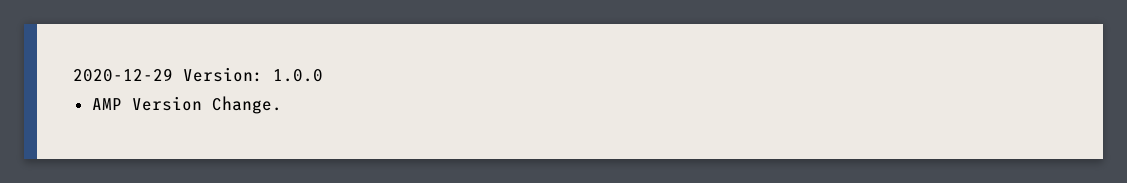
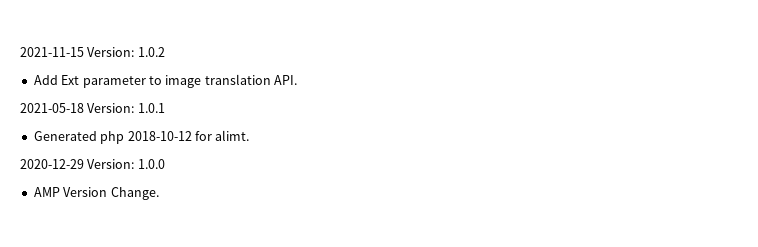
(73, 75) none -> [20,47,165,57] [33,74,297,88] [20,103,165,113] [33,130,250,144] 2021-11-15 Version: 1.0.2 // Add Ext parameter to image translation API. // 2021-05-18 Version: 1.0.1 // Generated php 2018-10-12 for alimt. //

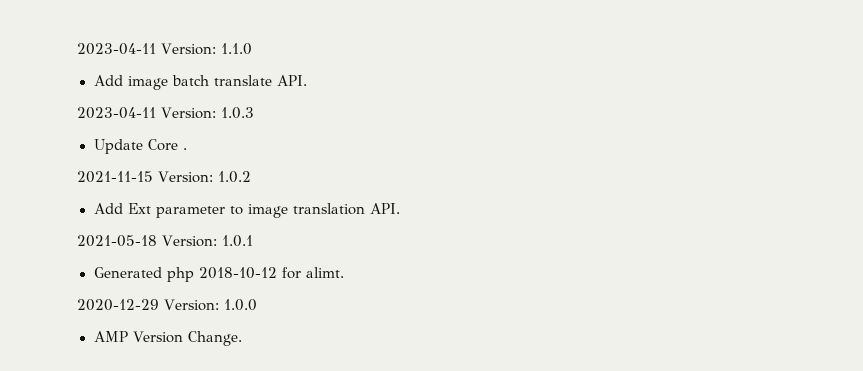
(20, 52) none -> [77,43,252,55] [93,75,307,90] [77,107,254,119] [93,139,187,154] 2023-04-11 Version: 1.1.0 // Add image batch translate API. // 2023-04-11 Version: 1.0.3 // Update Core . //

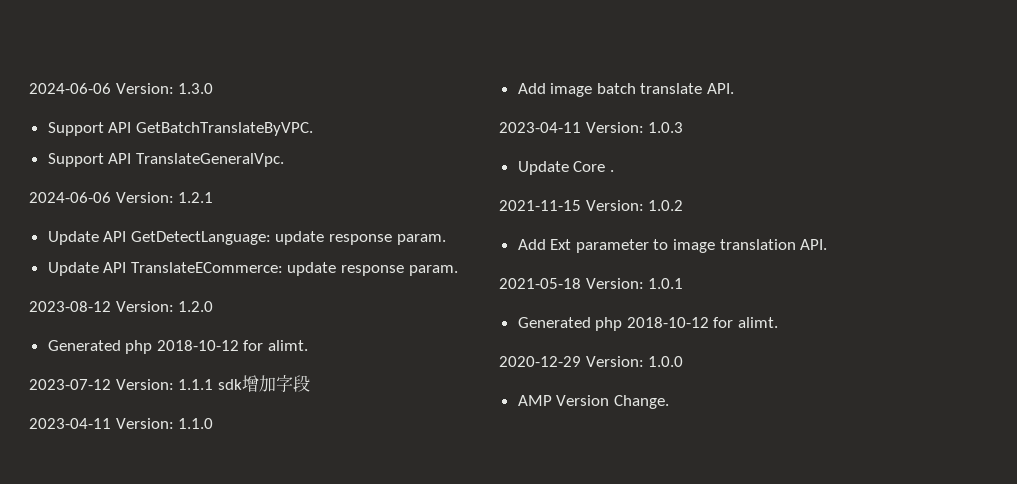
(77, 49) none -> [29,83,214,94] [47,122,313,136] [47,153,284,167] [29,192,214,203] [47,231,446,245] [47,262,458,276] [29,301,214,312] [47,340,309,354] [29,375,310,392] 2024-06-06 Version: 1.3.0 // Support API GetBatchTranslateByVPC. // Support API TranslateGeneralVpc. // 2024-06-06 Version: 1.2.1 // Update API GetDetectLanguage: update response param. // Update API TranslateECommerce: update response param. // 2023-08-12 Version: 1.2.0 // Generated php 2018-10-12 for alimt. // 2023-07-12 Version: 1.1.1 sdk增加字段 //

